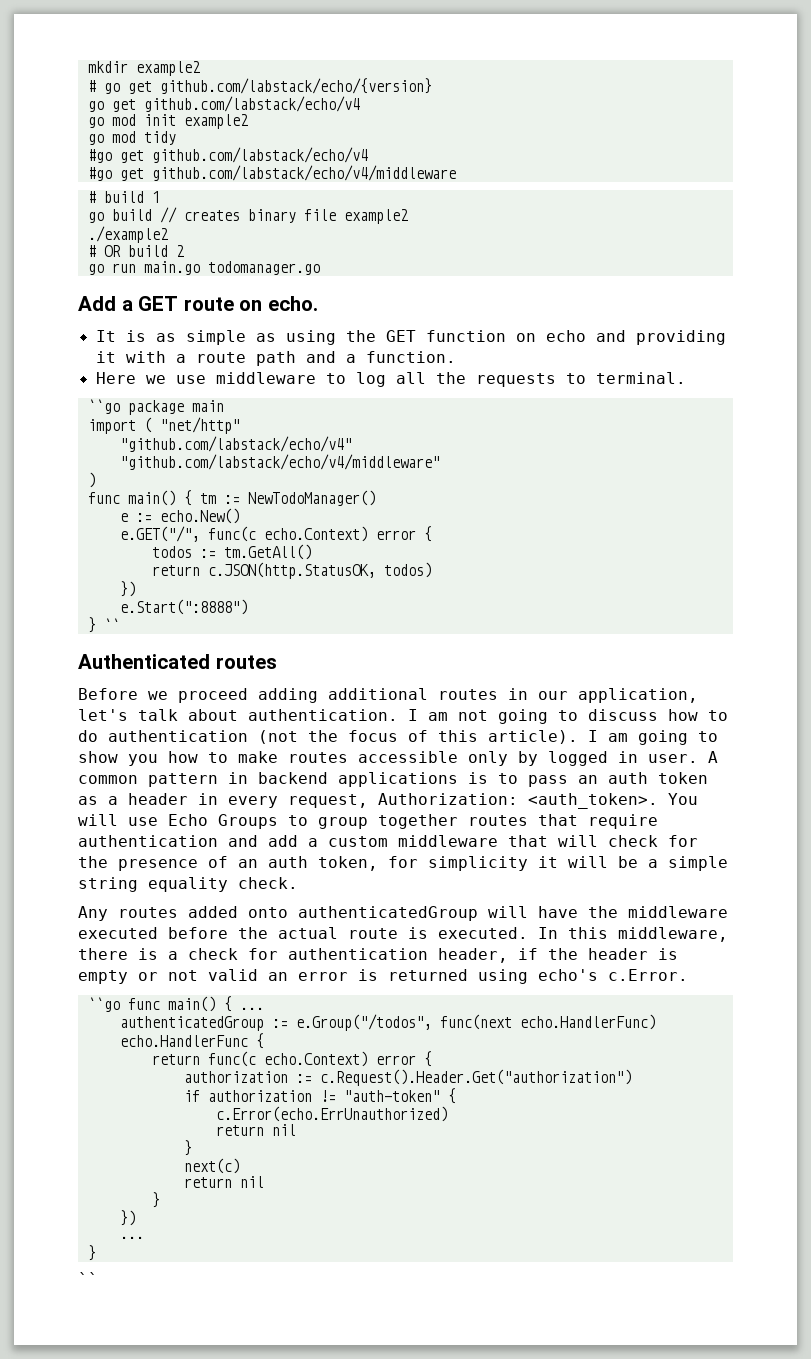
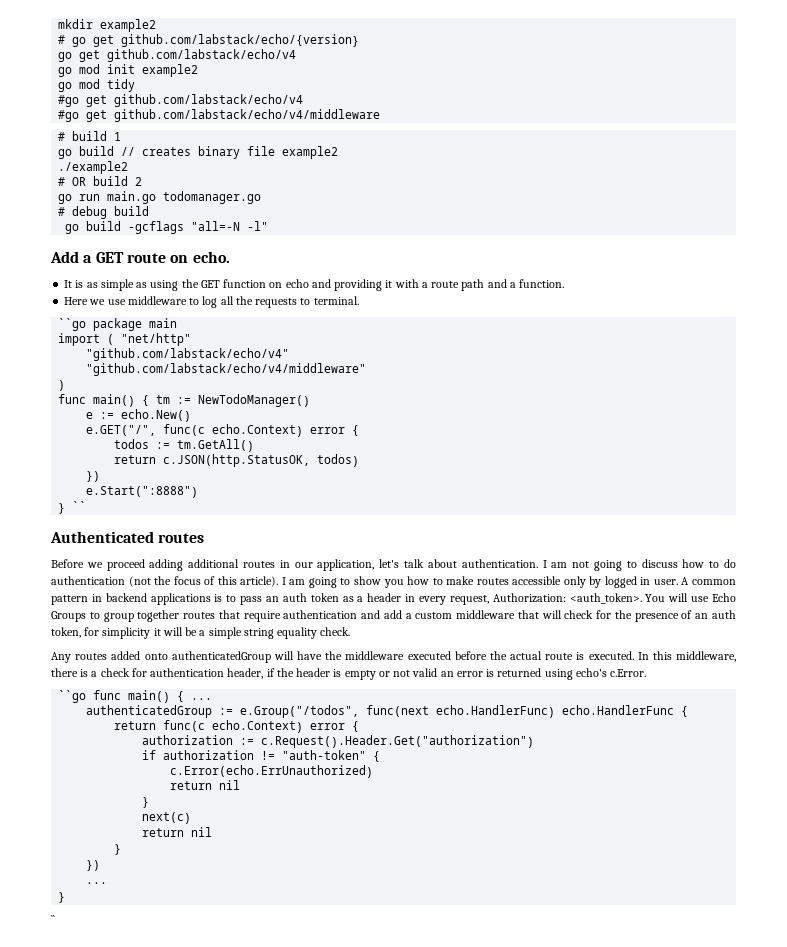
(320, 268) none -> [58,206,150,219] [65,221,269,234] // # debug build // go build -gcflags "all=-N -l"

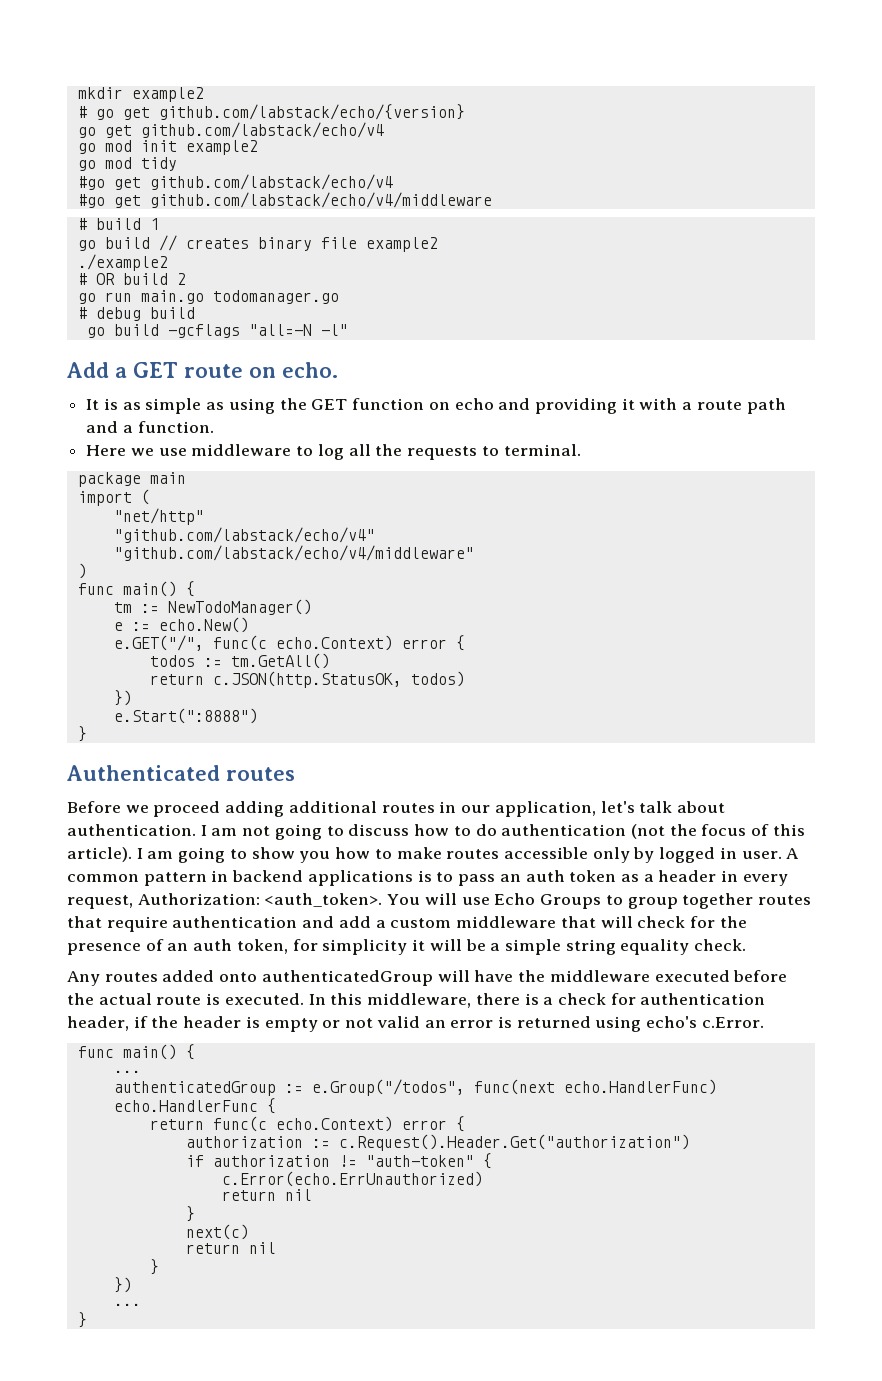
[58,318,87,331] ``go -> (581, 450) none
(115, 339) none -> (150, 497) //
(150, 400) none -> (195, 589) //
[72,501,87,511] `` -> (87, 734) none
[58,690,185,703] ``go func main() { -> [77,1044,195,1060] func main() { //
[51,915,55,924] // `` -> (87, 1320) none

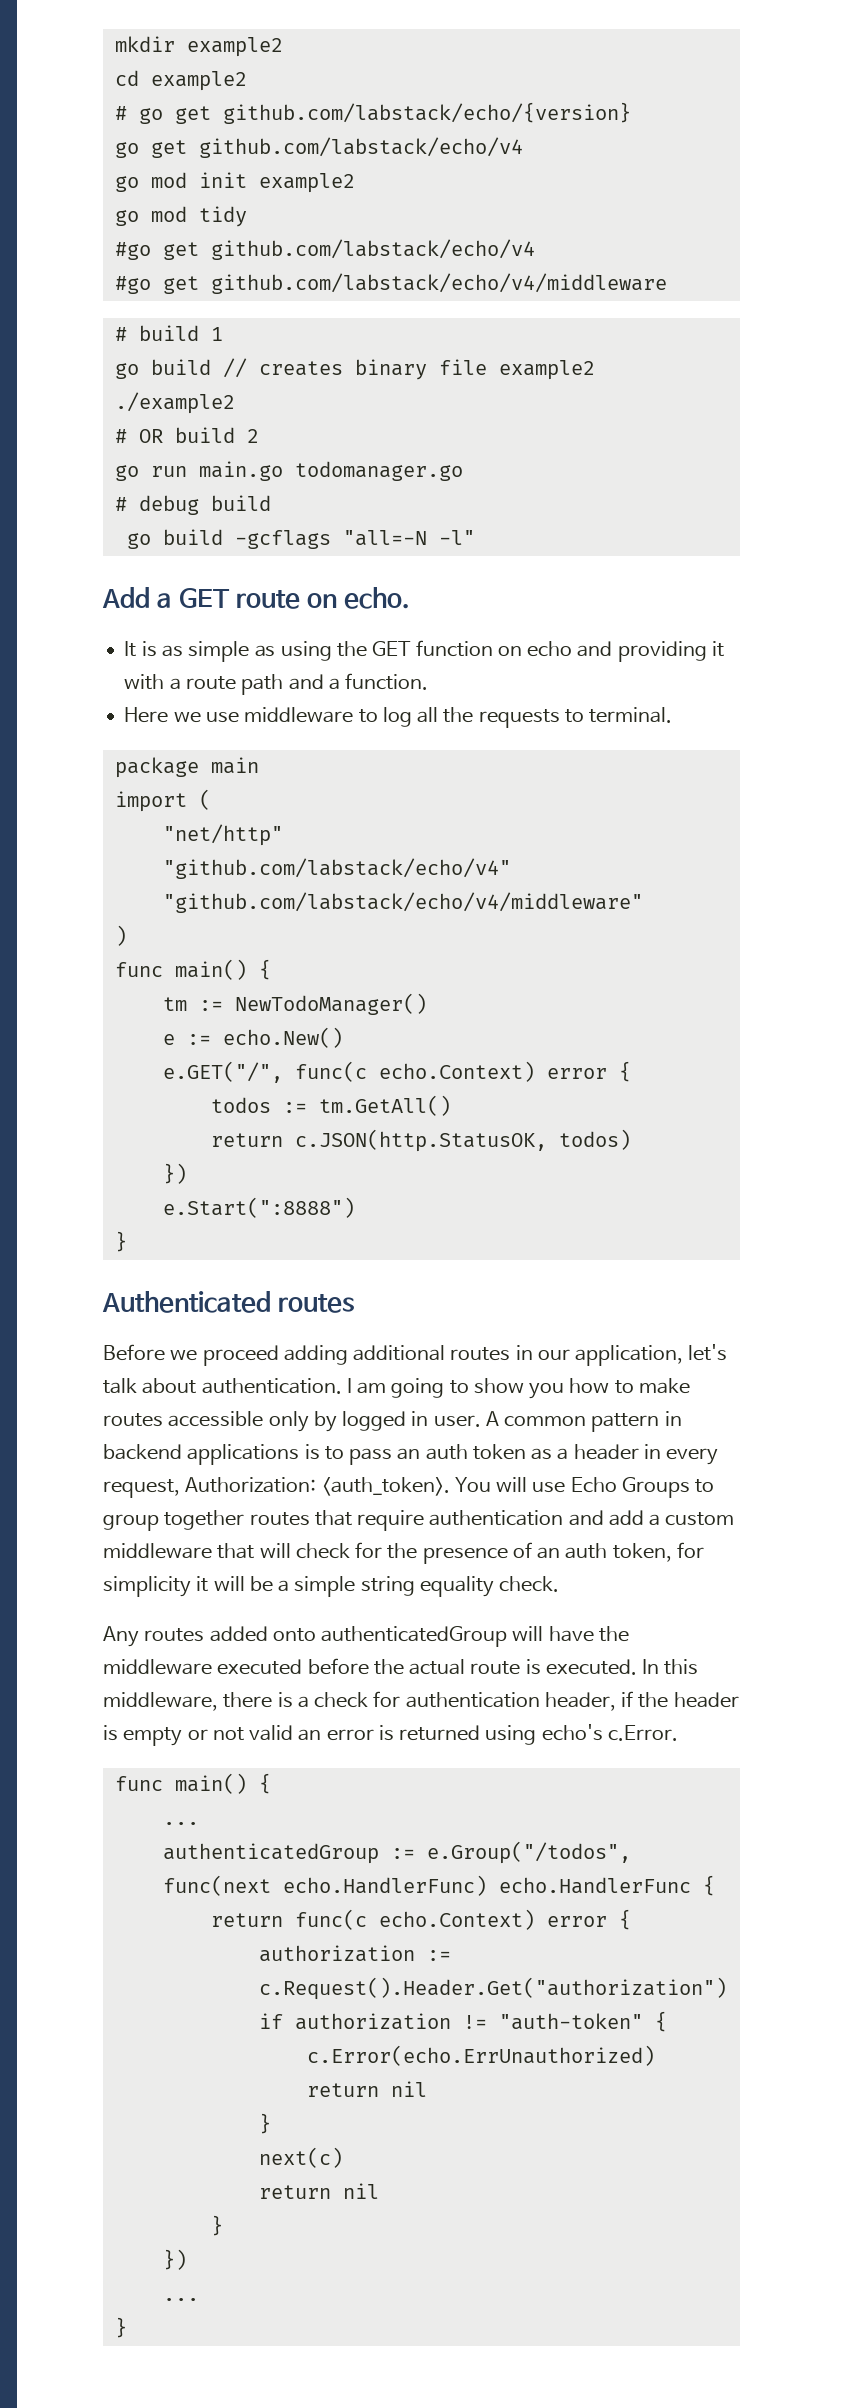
(204, 94) none -> [114,70,247,91] // cd example2
[242,824,805,840] [67,847,174,862] not going to discuss how to do authentication (not the focus of this article). I am -> (387, 1388) none

